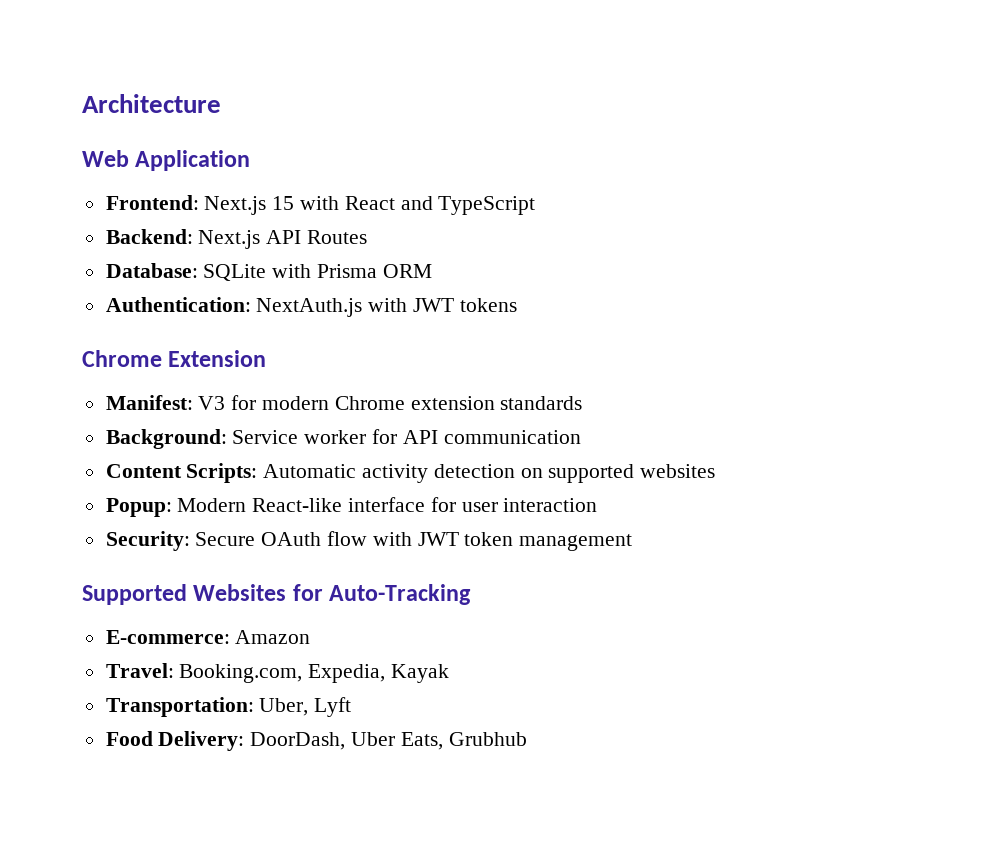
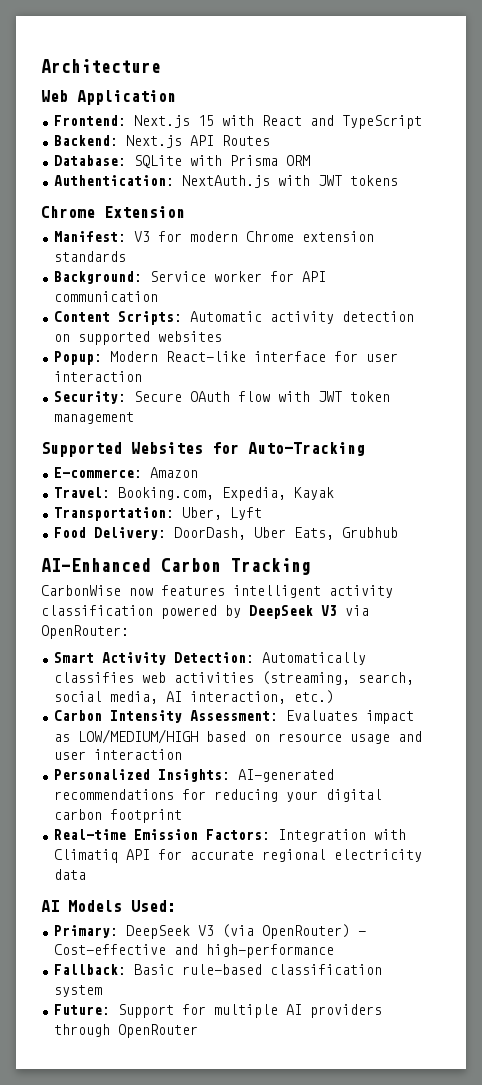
(527, 739) none -> [41,558,311,575] [41,585,393,598] [41,605,369,619] [41,625,129,639] [53,652,366,665] [53,671,414,685] [53,690,334,704] [53,710,414,724] [53,729,422,744] [53,749,182,760] [53,769,334,782] [53,789,382,802] [53,809,182,823] [53,829,406,842] [53,849,422,863] [53,869,86,880] [41,900,176,912] [53,924,366,939] [53,944,334,958] [53,964,382,975] [53,985,102,997] [53,1004,382,1018] [53,1024,198,1038] // AI-Enhanced Carbon Tracking // CarbonWise now features intelligent activity classification powered by DeepSeek V3 via OpenRouter: // Smart Activity Detection: Automatically classifies web activities (streaming, search, social media, AI interaction, etc.) // Carbon Intensity Assessment: Evaluates impact as LOW/MEDIUM/HIGH based on resource usage and user interaction // Personalized Insights: AI-generated recommendations for reducing your digital carbon footprint // Real-time Emission Factors: Integration with Climatiq API for accurate regional electricity data // AI Models Used: // Primary: DeepSeek V3 (via OpenRouter) - Cost-effective and high-performance // Fallback: Basic rule-based classification system // Future: Support for multiple AI providers through OpenRouter

